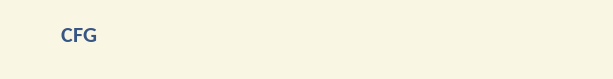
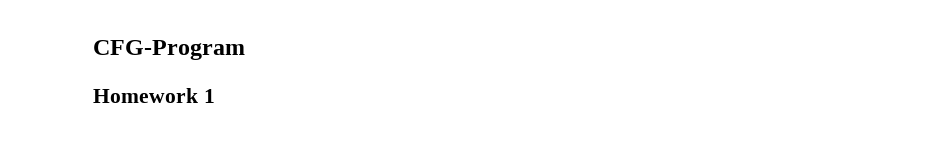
[61,28,97,42] CFG -> [93,40,245,60] [93,88,215,103] CFG-Program // Homework 1

